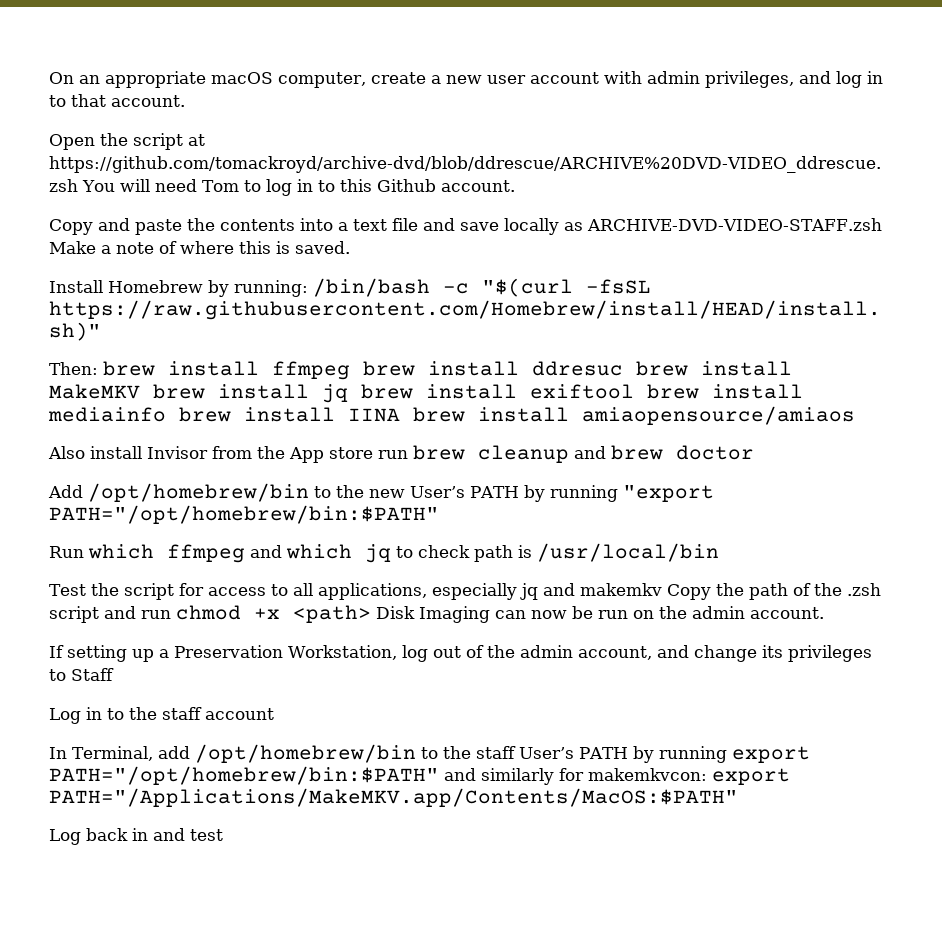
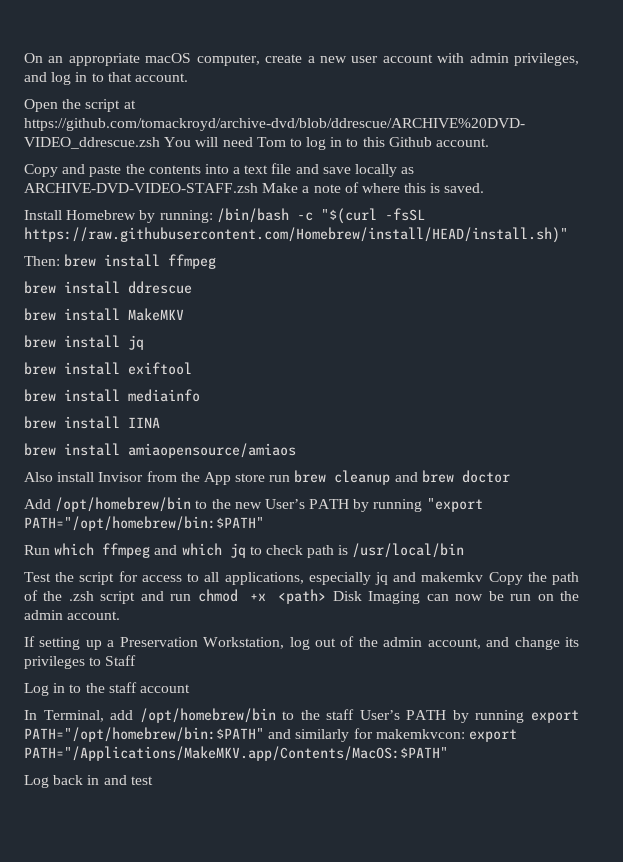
[363,361,623,376] brew install ddresuc -> [24,281,192,294] // brew install ddrescue //
(140, 391) none -> (184, 314) //
(348, 393) none -> (144, 342) //
(634, 391) none -> (192, 368) //
(166, 414) none -> (200, 395) //
(400, 415) none -> (160, 422) //

